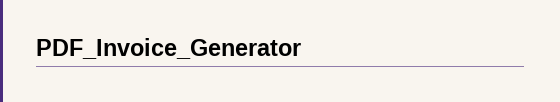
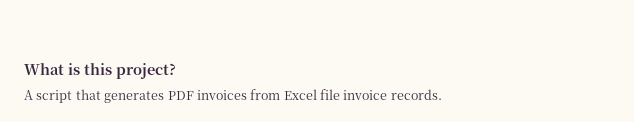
[36,38,301,59] PDF_Invoice_Generator -> [24,63,176,79] [24,89,442,103] What is this project? // A script that generates PDF invoices from Excel file invoice records.

